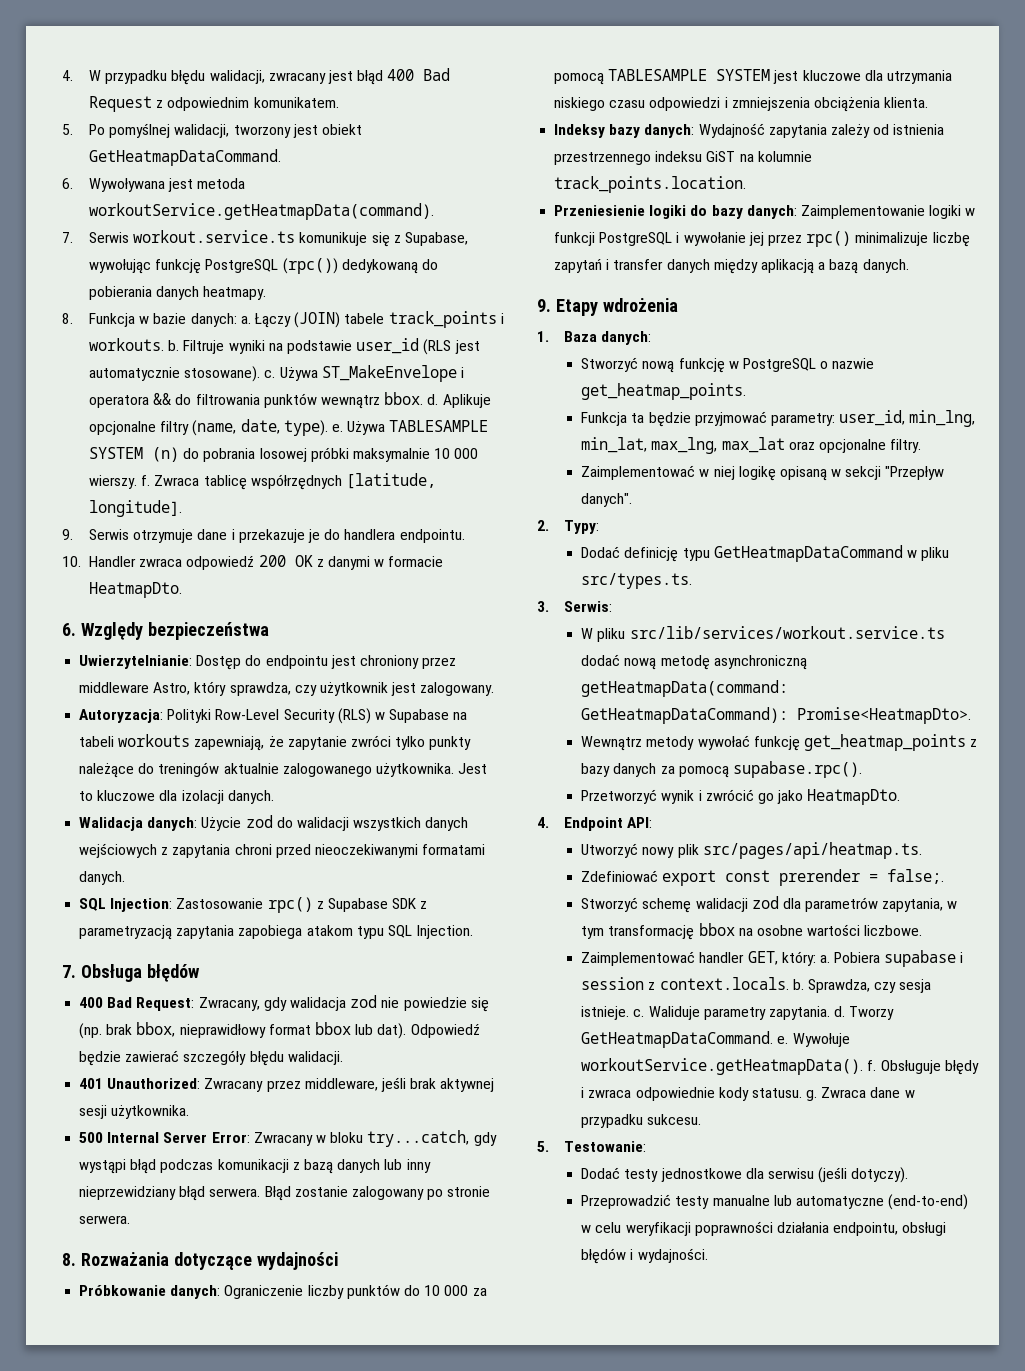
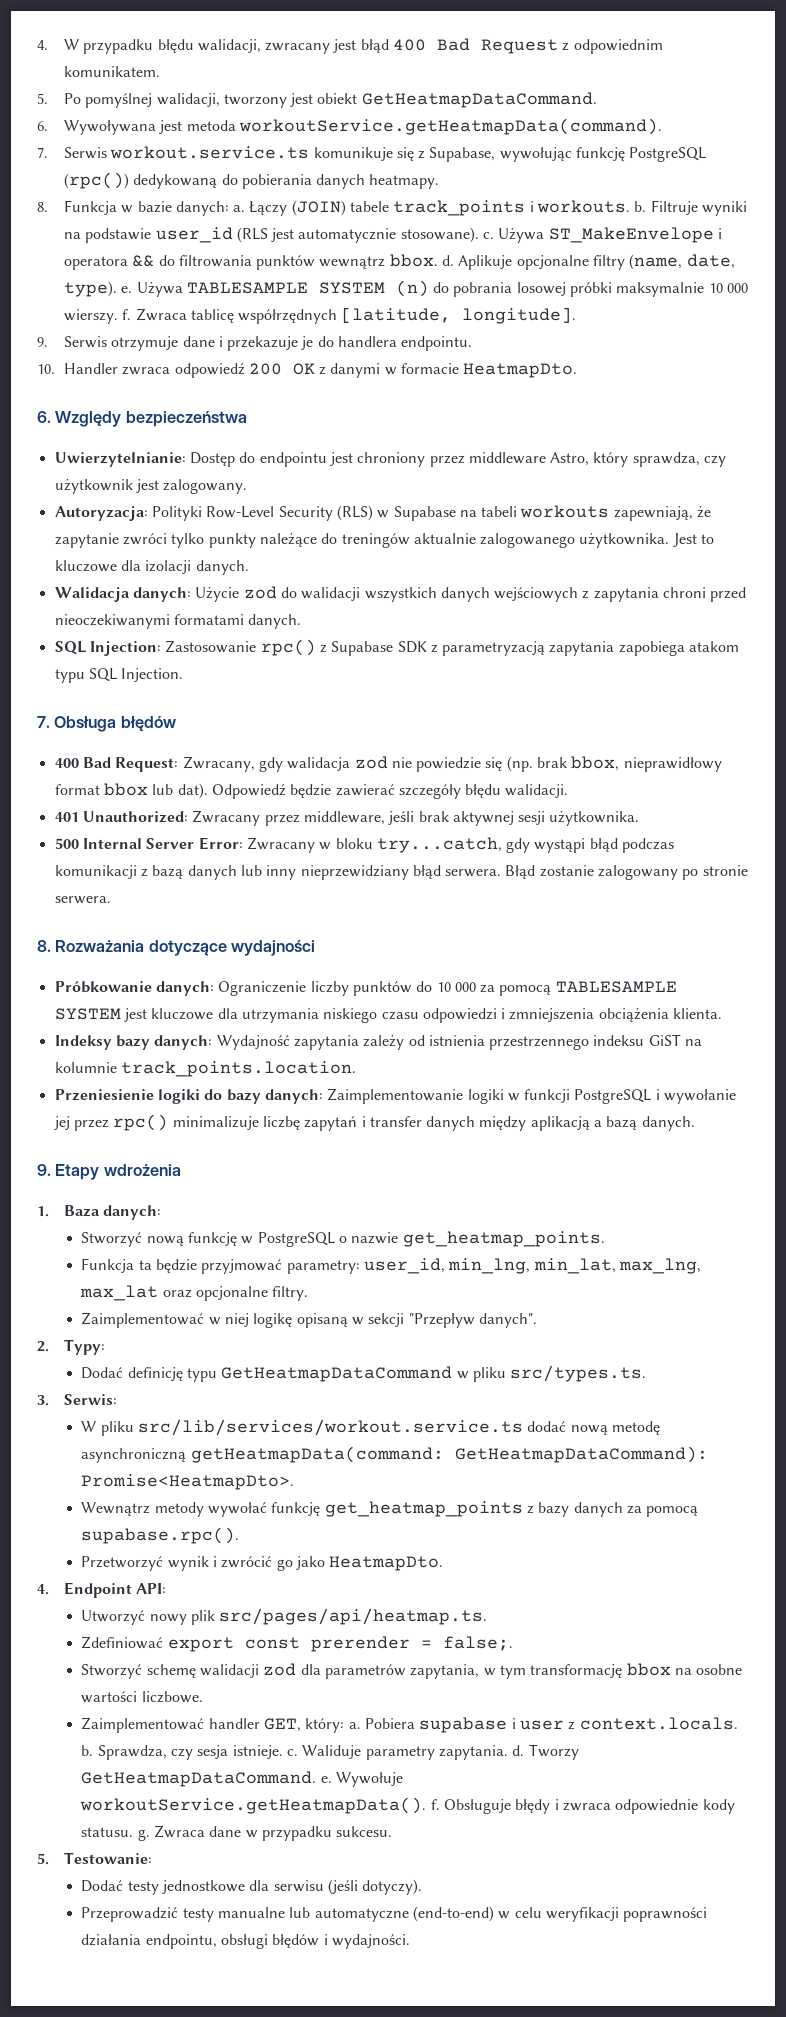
[581,977,645,990] session -> [520,1720,565,1730] user

